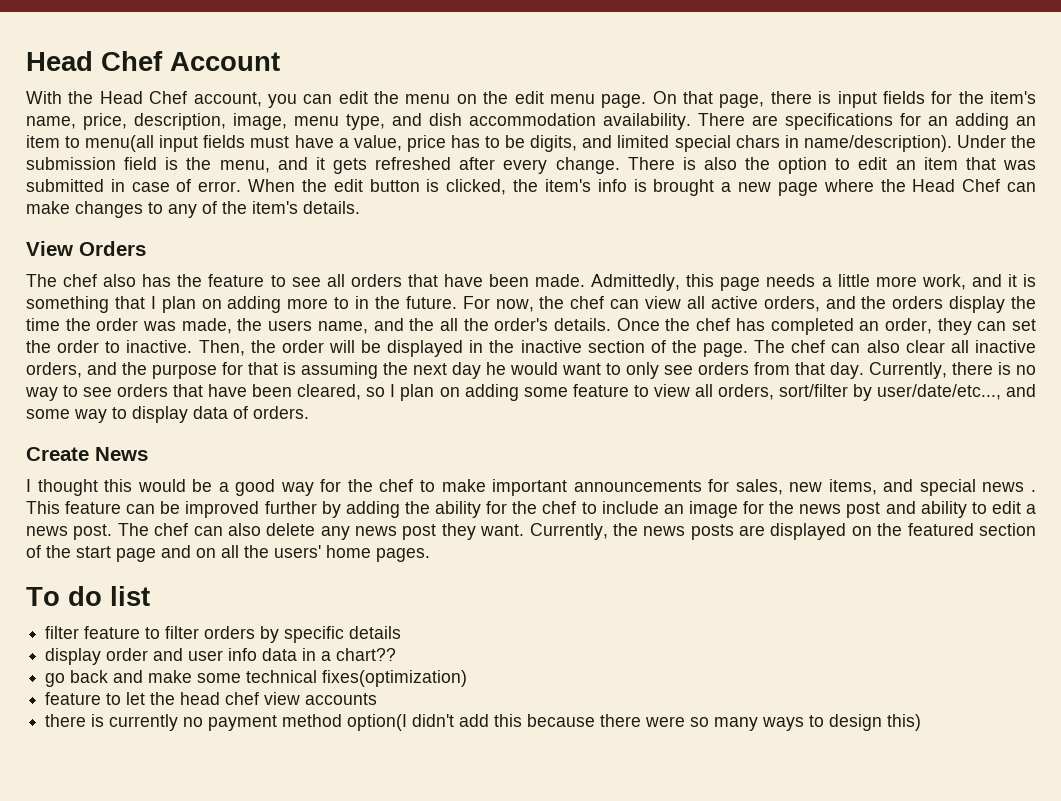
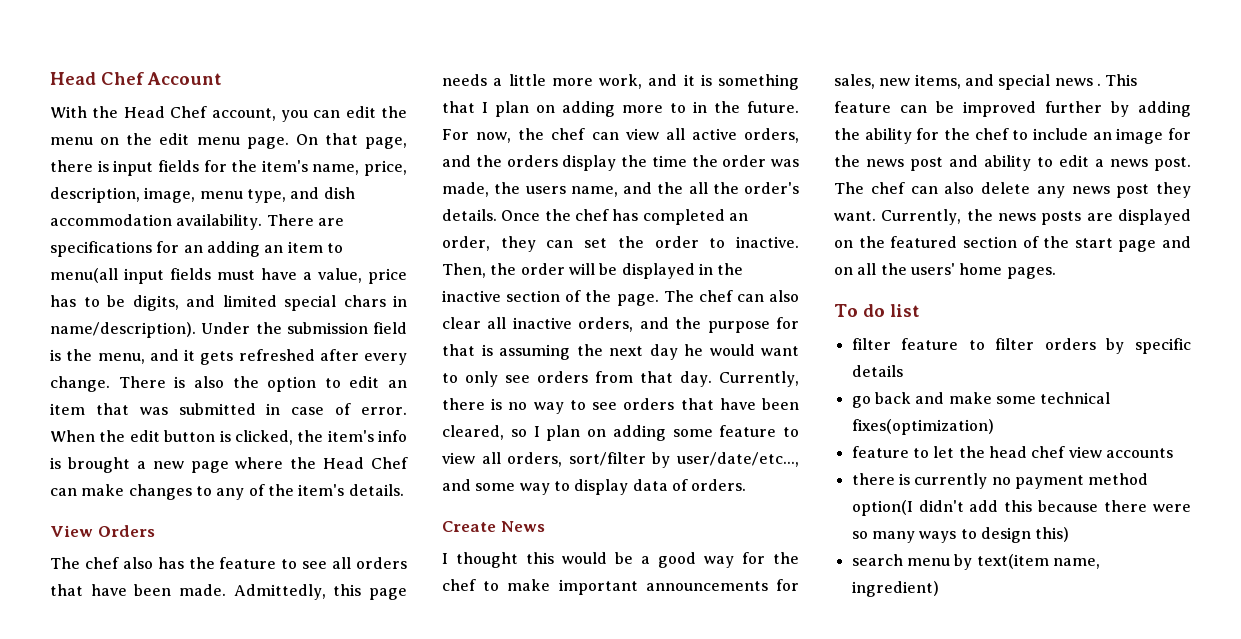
[45,648,397,665] // display order and user info data in a chart?? -> (903, 371) none
(922, 722) none -> [851,554,1100,570] [851,581,939,597] // search menu by text(item name, ingredient)

